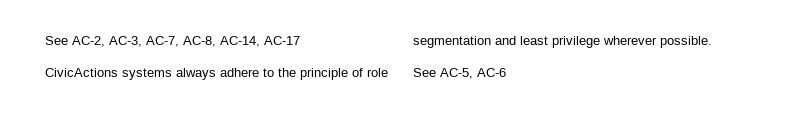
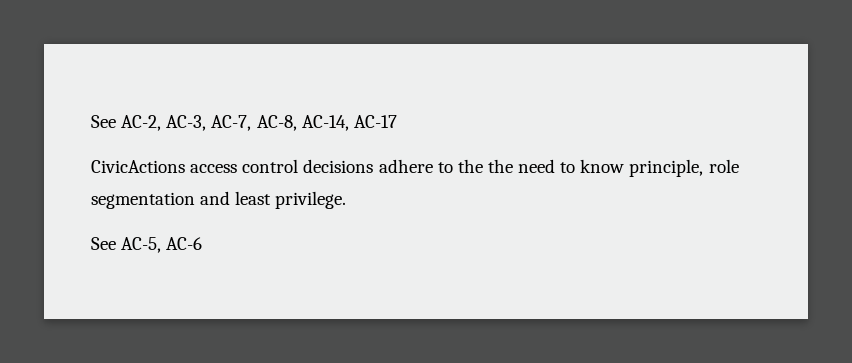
[122,68,363,80] systems always adhere to the principle of -> [190,159,704,177] access control decisions adhere to the the need to know principle,
[552,36,712,48] privilege wherever possible. -> [275,191,347,209] privilege.

